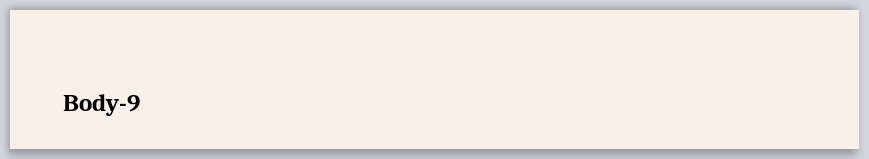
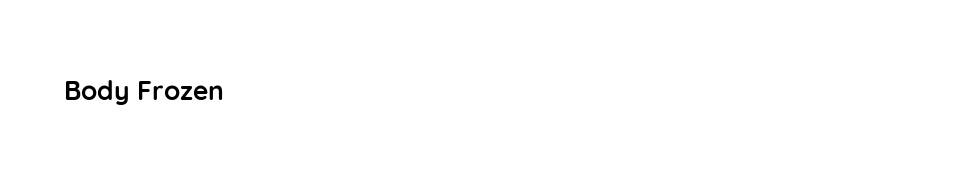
[63,94,140,116] Body-9 -> [64,80,225,105] Body Frozen

